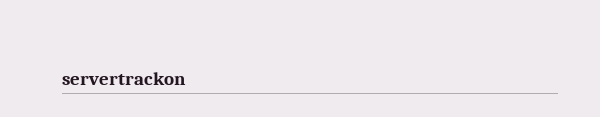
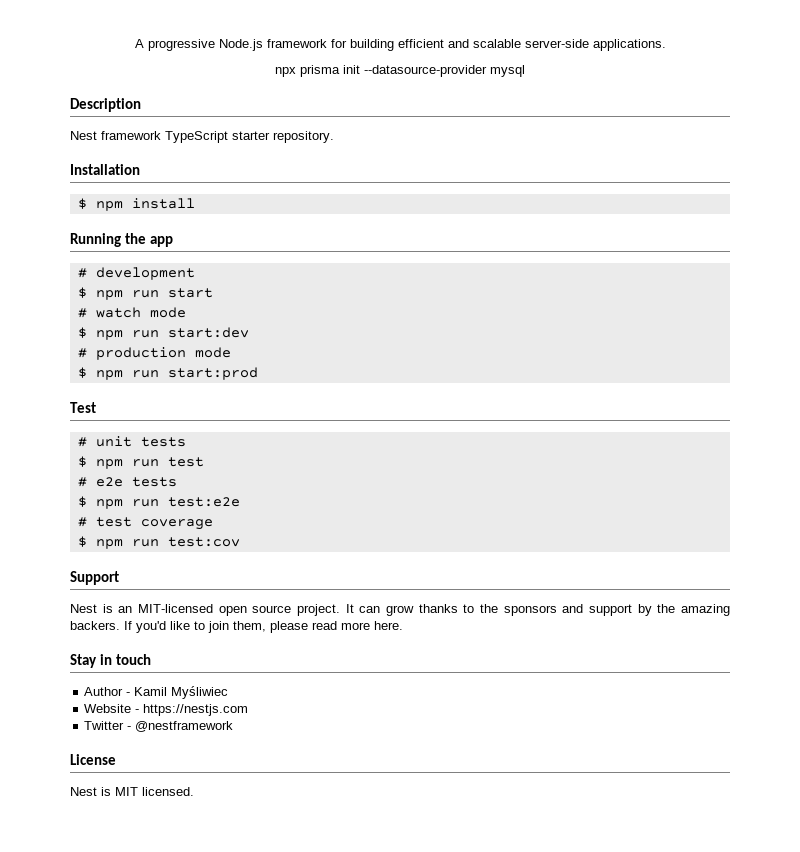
[62,72,186,85] servertrackon -> [134,39,666,51] [275,65,525,77] [70,98,141,112] [70,131,334,143] [70,164,140,175] [77,198,195,211] [70,233,174,247] [77,267,195,280] [77,287,213,300] [77,307,186,318] [77,327,249,340] [77,347,231,360] [77,367,258,380] [70,402,96,413] [77,436,186,447] [77,456,204,469] [77,477,177,487] [77,496,240,509] [77,517,213,530] [77,536,240,549] [70,571,119,585] [70,604,730,616] [70,621,403,633] [70,654,152,668] [84,686,229,699] [84,704,249,716] [84,721,234,732] [70,754,116,765] [70,787,194,796] A progressive Node.js framework for building efficient and scalable server-side applications. // npx prisma init --datasource-provider mysql // Description // Nest framework TypeScript starter repository. // Installation // $ npm install // Running the app // # development // $ npm run start // # watch mode // $ npm run start:dev // # production mode // $ npm run start:prod // Test // # unit tests // $ npm run test // # e2e tests // $ npm run test:e2e // # test coverage // $ npm run test:cov // Support // Nest is an MIT-licensed open source project. It can grow thanks to the sponsors and support by the amazing backers. If you'd like to join them, please read more here. // Stay in touch // Author - Kamil Myśliwiec // Website - https://nestjs.com // Twitter - @nestframework // License // Nest is MIT licensed.

